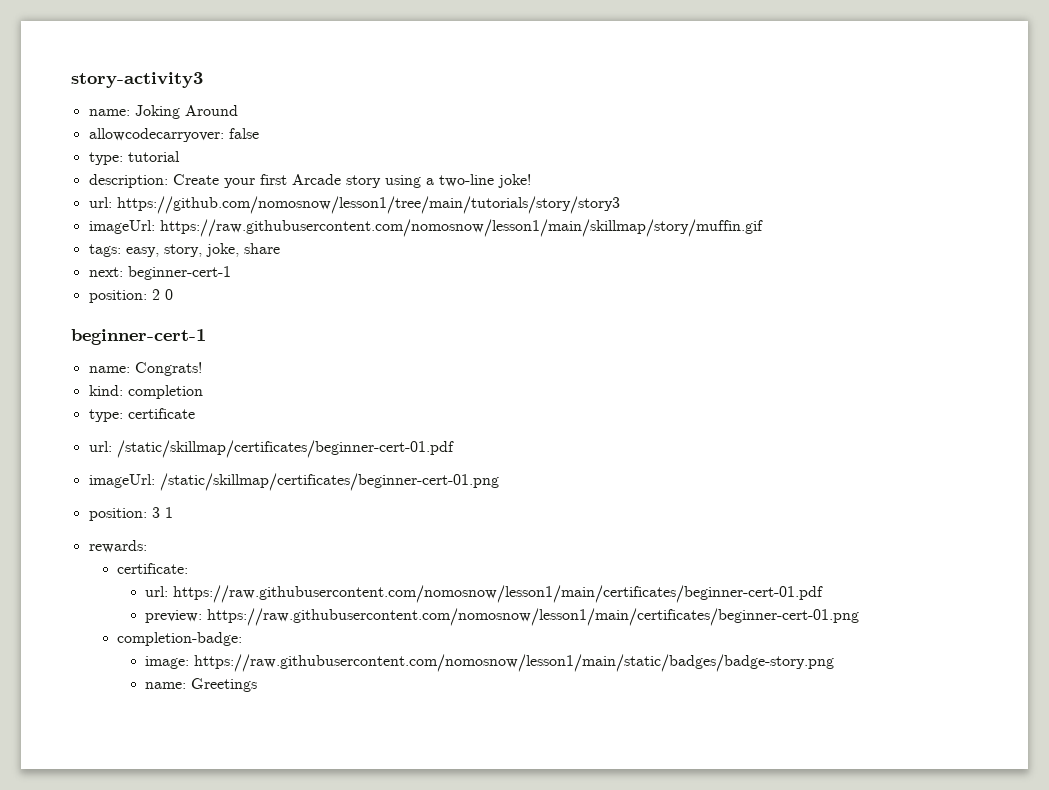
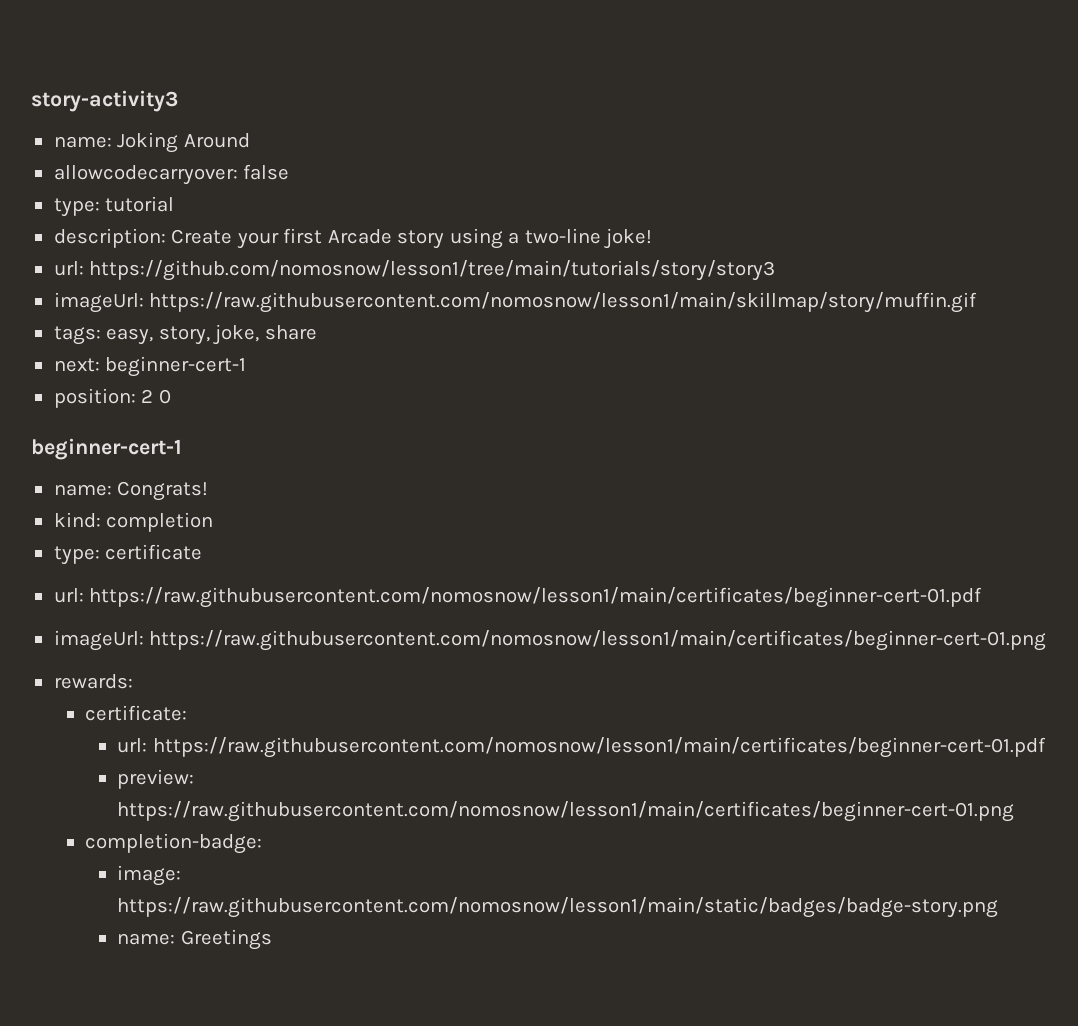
[116,440,454,458] [88,473,499,491] [88,507,173,521] /static/skillmap/certificates/beginner-cert-01.pdf // imageUrl: /static/skillmap/certificates/beginner-cert-01.png // position: 3 1 -> [89,587,983,608] [53,630,1047,651] https://raw.githubusercontent.com/nomosnow/lesson1/main/certificates/beginner-cert-01.pdf // imageUrl: https://raw.githubusercontent.com/nomosnow/lesson1/main/certificates/beginner-cert-01.png

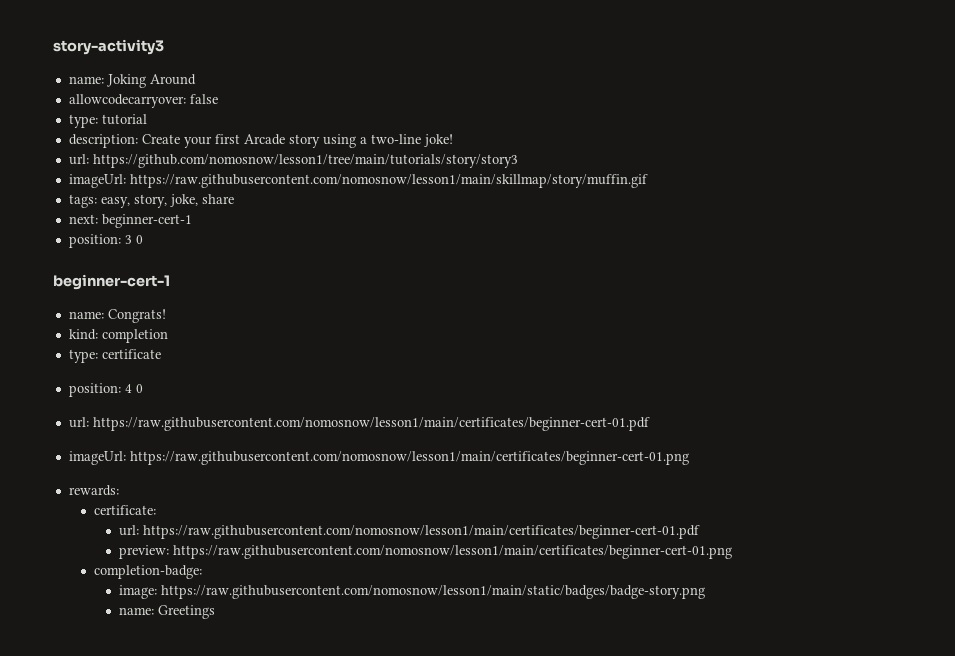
[141,389,154,403] 2 -> [124,235,132,244] 3
(203, 552) none -> [68,383,143,397] // position: 4 0

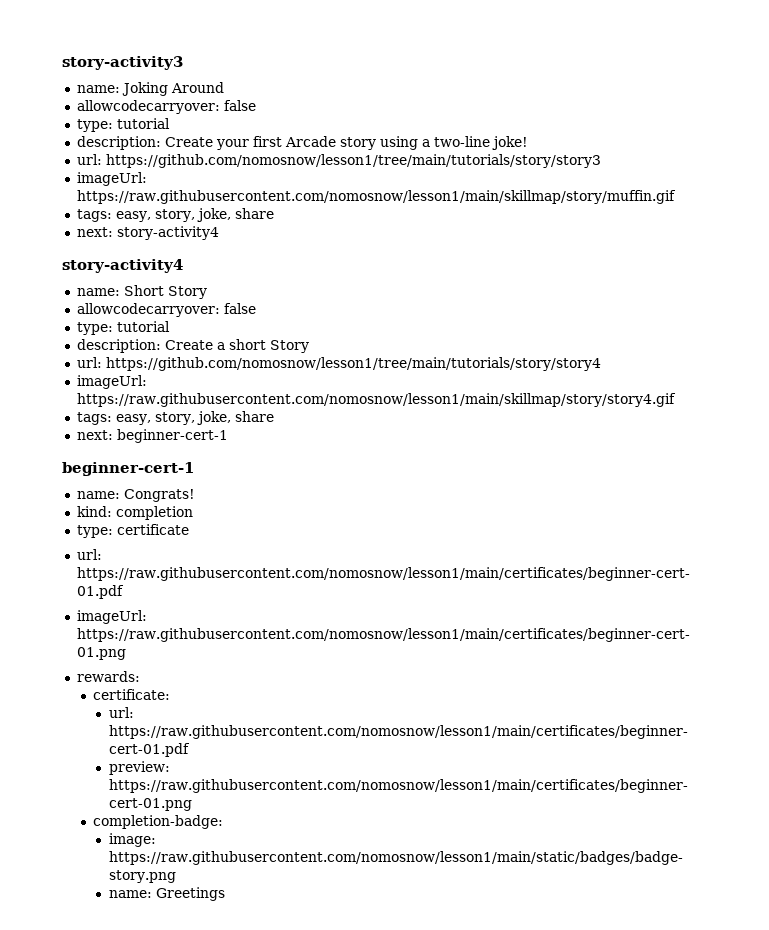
(234, 199) none -> [76,226,219,240] [62,259,183,273] [76,285,207,299] [76,303,256,317] [76,321,170,335] [76,339,309,353] [76,357,601,371] [76,375,147,389] [76,393,676,407] [76,411,274,425] // next: story-activity4 // story-activity4 // name: Short Story // allowcodecarryover: false // type: tutorial // description: Create a short Story // url: https://github.com/nomosnow/lesson1/tree/main/tutorials/story/story4 // imageUrl: https://raw.githubusercontent.com/nomosnow/lesson1/main/skillmap/story/story4.gif // tags: easy, story, joke, share
[68,234,143,248] // position: 3 0 -> (228, 436) none
[68,383,143,397] // position: 4 0 -> (189, 529) none

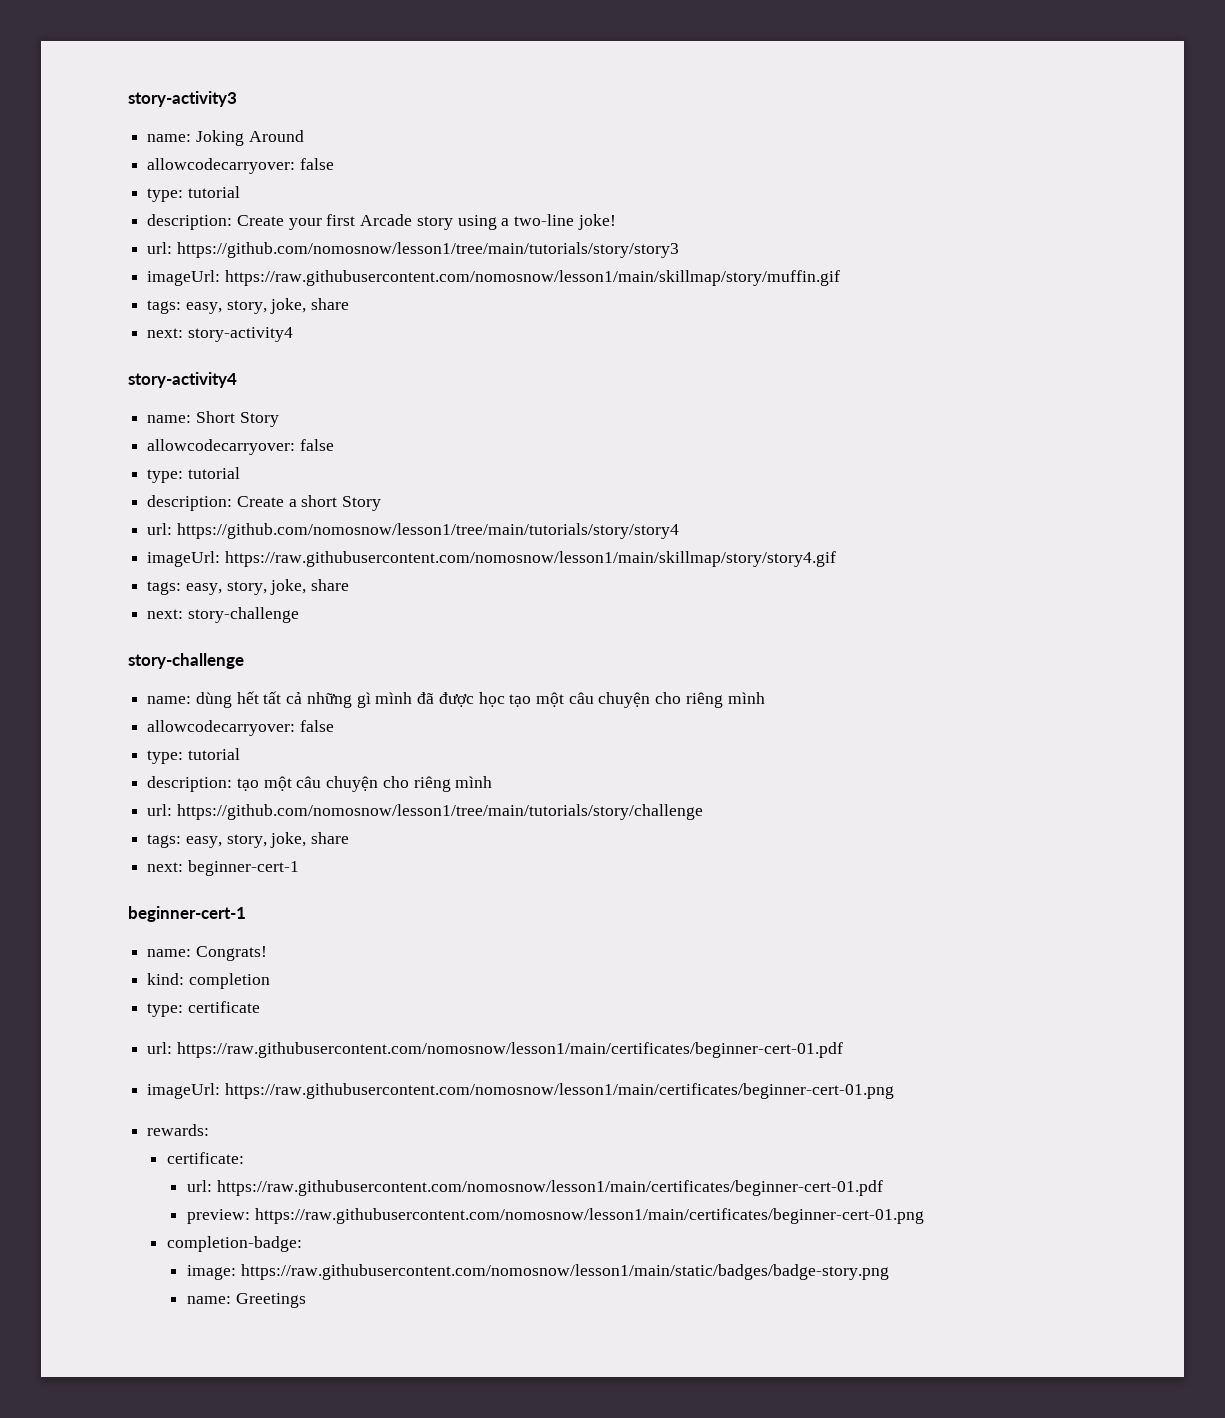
(274, 416) none -> [147,607,299,623] [128,653,244,669] [147,691,765,708] [147,720,334,736] [147,748,240,764] [147,776,493,792] [147,804,703,820] [147,832,350,848] // next: story-challenge // story-challenge // name: dùng hết tất cả những gì mình đã được học tạo một câu chuyện cho riêng mình // allowcodecarryover: false // type: tutorial // description: tạo một câu chuyện cho riêng mình // url: https://github.com/nomosnow/lesson1/tree/main/tutorials/story/challenge // tags: easy, story, joke, share

